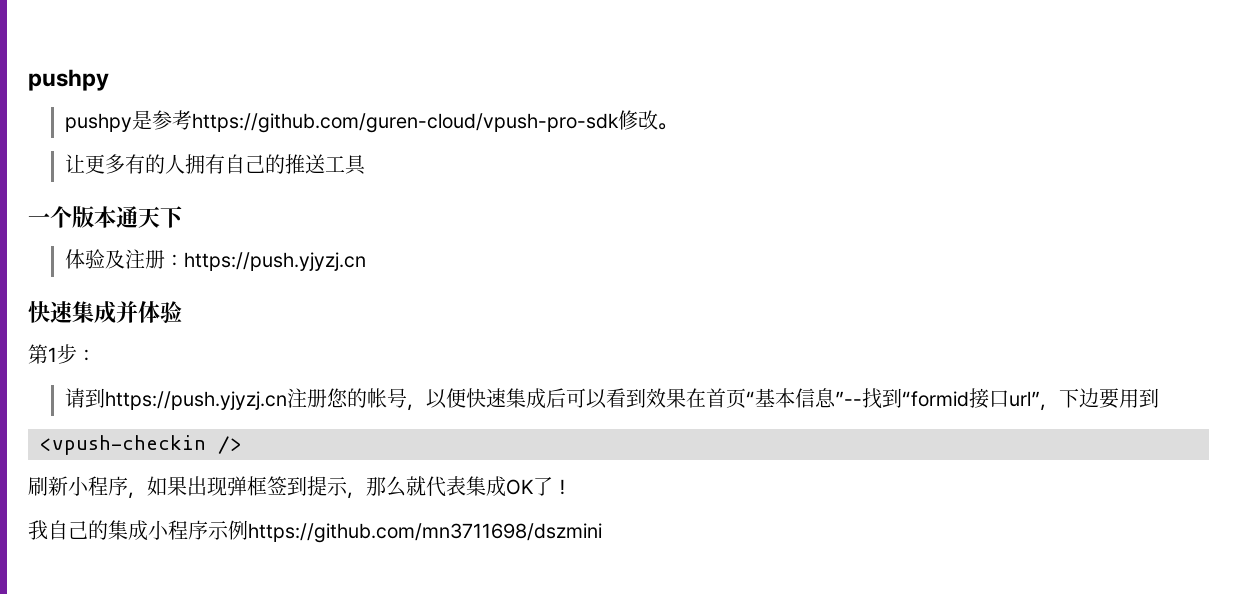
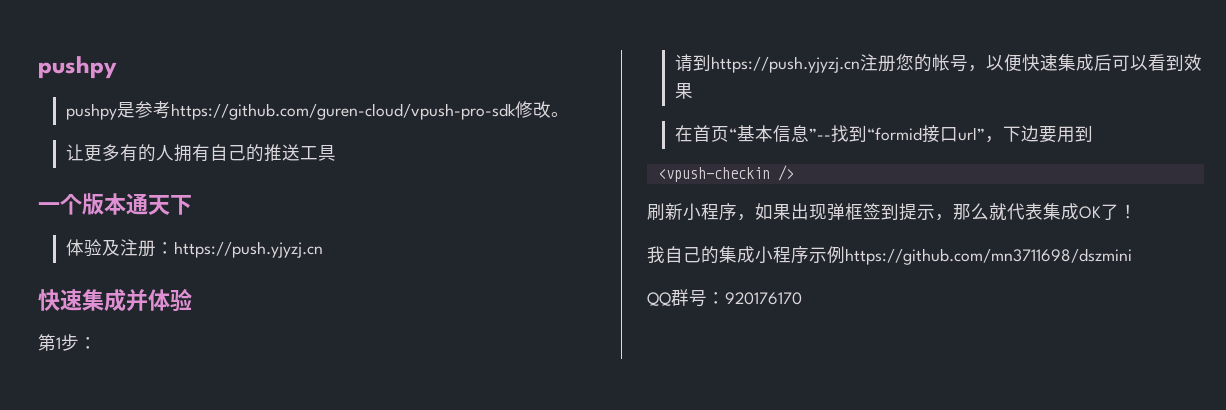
(687, 398) none -> (693, 91) //
(602, 533) none -> [647,289,802,307] // QQ群号：920176170

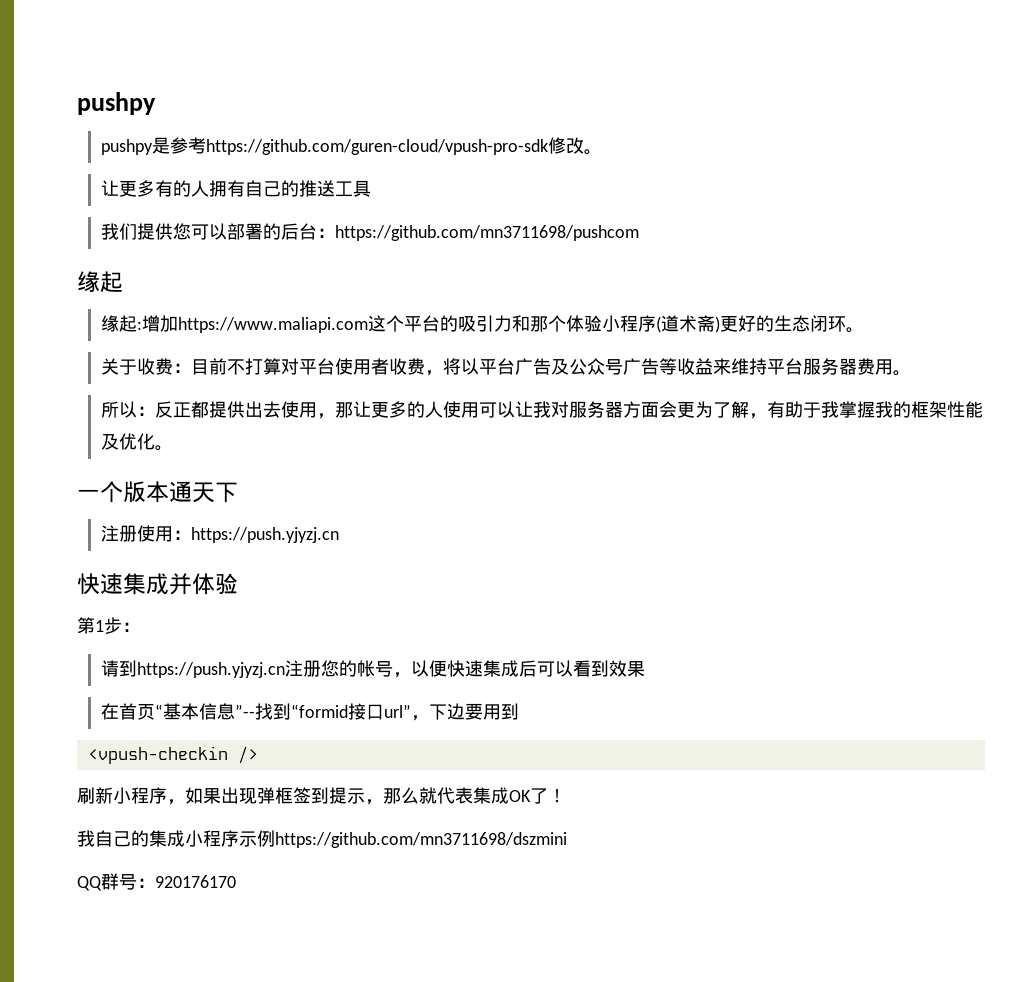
(336, 153) none -> [100,223,639,241] [77,271,123,293] [100,315,864,333] [100,358,911,376] [100,401,983,419] [100,433,173,451] // 我们提供您可以部署的后台：https://github.com/mn3711698/pushcom // 缘起 // 缘起:增加https://www.maliapi.com这个平台的吸引力和那个体验小程序(道术斋)更好的生态闭环。 // 关于收费：目前不打算对平台使用者收费，将以平台广告及公众号广告等收益来维持平台服务器费用。 // 所以：反正都提供出去使用，那让更多的人使用可以让我对服务器方面会更为了解，有助于我掌握我的框架性能及优化。
[65,239,156,257] 体验及注册 -> [100,525,173,542] 注册使用

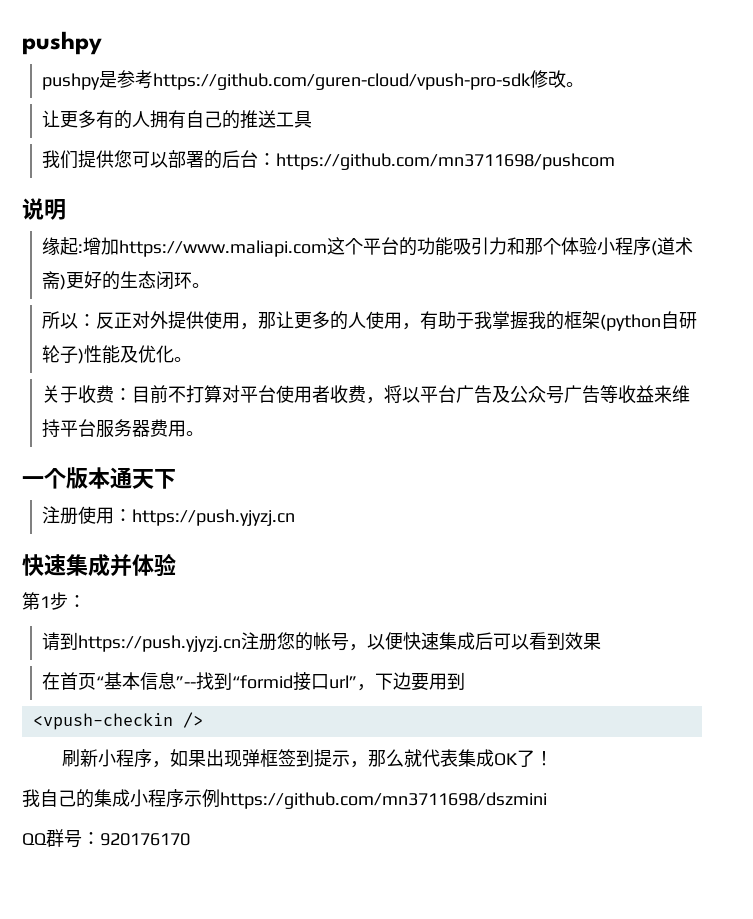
[77,271,123,293] 缘起 -> [22,198,66,220] 说明
(458, 323) none -> [417,237,454,256] 功能
(864, 330) none -> [42,311,698,331] [42,345,193,364] // 所以：反正对外提供使用，那让更多的人使用，有助于我掌握我的框架(python自研轮子)性能及优化。
[100,401,983,419] [100,433,173,451] // 所以：反正都提供出去使用，那让更多的人使用可以让我对服务器方面会更为了解，有助于我掌握我的框架性能及优化。 -> (205, 433) none

